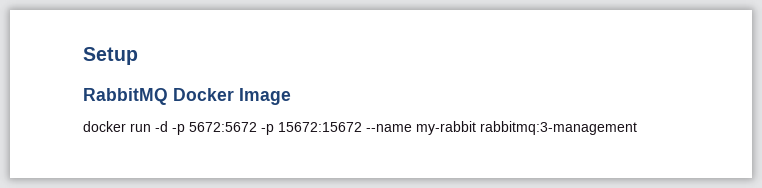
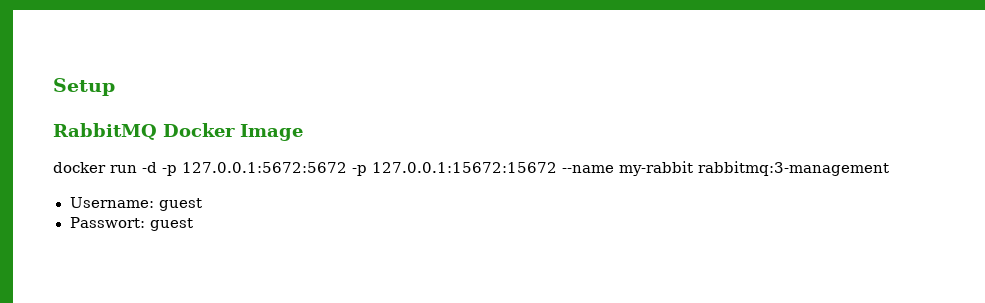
[189,122,362,135] 5672:5672 -p 15672:15672 -> [182,162,557,176] 127.0.0.1:5672:5672 -p 127.0.0.1:15672:15672
(637, 128) none -> [69,197,202,211] [69,217,193,231] // Username: guest // Passwort: guest

